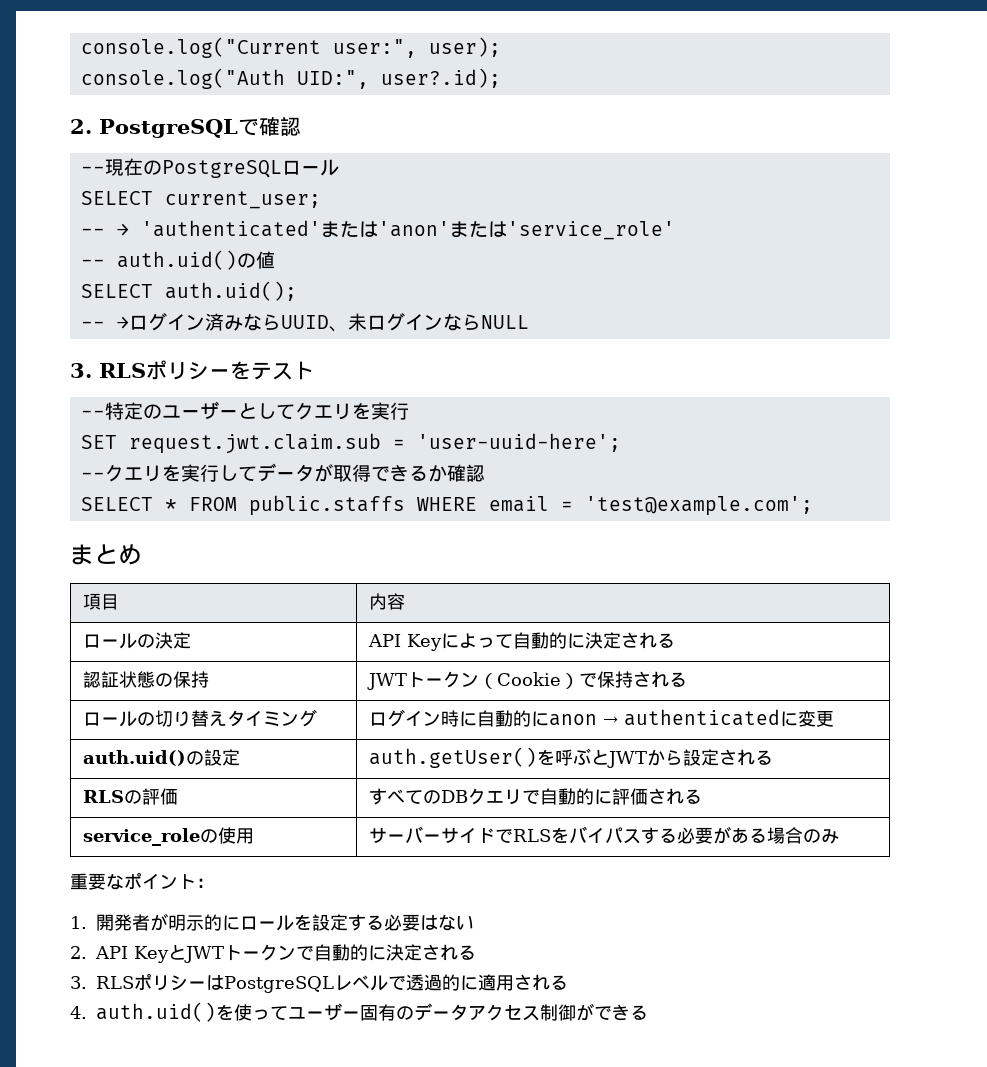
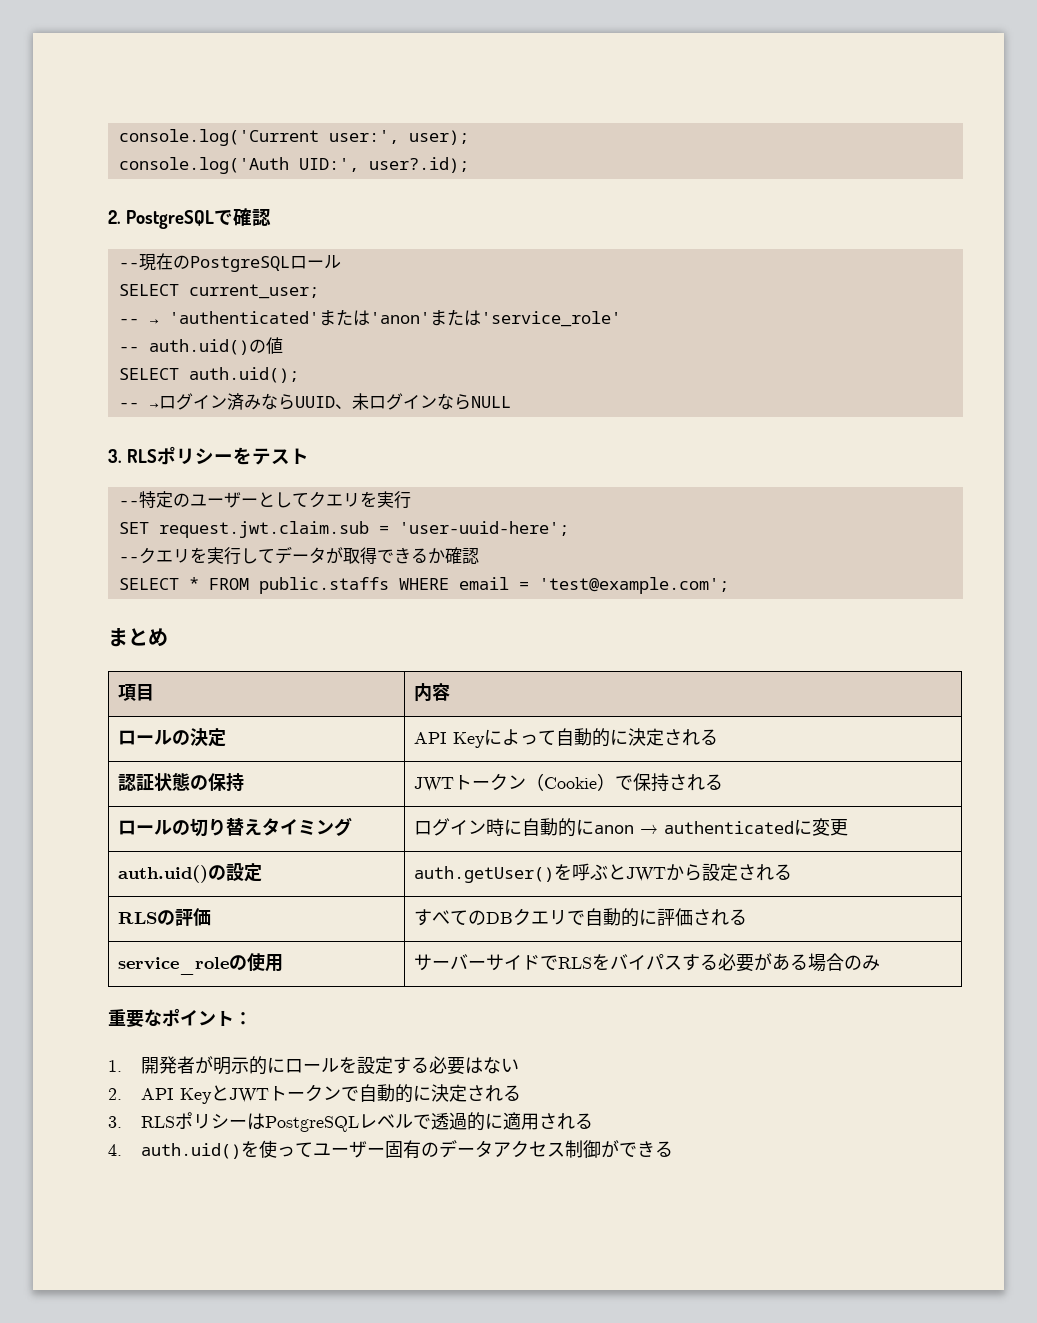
[80,37,417,58] console.log("Current user:", -> [118,129,399,146] console.log('Current user:',
[80,68,369,89] console.log("Auth UID:", -> [118,157,359,174] console.log('Auth UID:',

